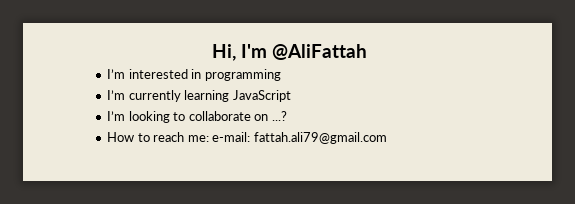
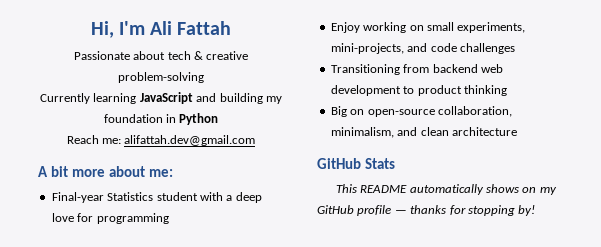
[271,44,367,60] [107,69,281,81] [107,90,291,102] [107,111,287,123] [107,132,387,144] @AliFattah // I’m interested in programming // I’m currently learning JavaScript // I’m looking to collaborate on ...? // How to reach me: e-mail: fattah.ali79@gmail.com -> [150,21,232,35] [73,51,249,60] [118,72,204,83] [40,92,282,104] [103,113,219,125] [66,135,256,146] [38,166,173,177] [51,192,262,203] [51,213,169,224] [330,22,526,33] [330,43,515,54] [330,64,503,75] [330,85,507,96] [330,106,512,117] [330,127,517,138] [317,158,395,169] [335,184,557,195] [317,205,536,216] Ali Fattah // Passionate about tech & creative problem-solving // Currently learning JavaScript and building my foundation in Python // Reach me: alifattah.dev@gmail.com // A bit more about me: // Final-year Statistics student with a deep love for programming // Enjoy working on small experiments, mini-projects, and code challenges // Transitioning from backend web development to product thinking // Big on open-source collaboration, minimalism, and clean architecture // GitHub Stats // This README automatically shows on my GitHub profile — thanks for stopping by!

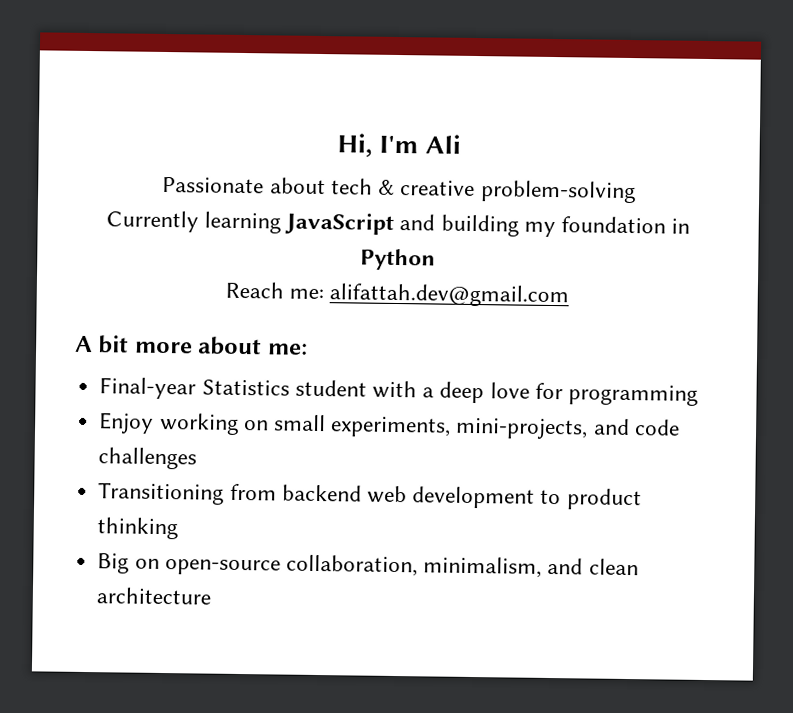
[177,21,232,35] Fattah -> (462, 144) none
[317,158,395,169] [335,184,557,195] [317,205,536,216] // GitHub Stats // This README automatically shows on my GitHub profile — thanks for stopping by! -> (212, 596) none

